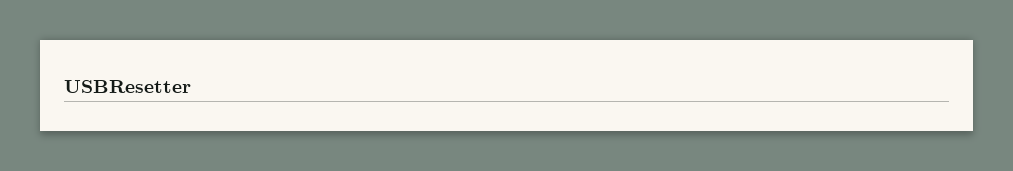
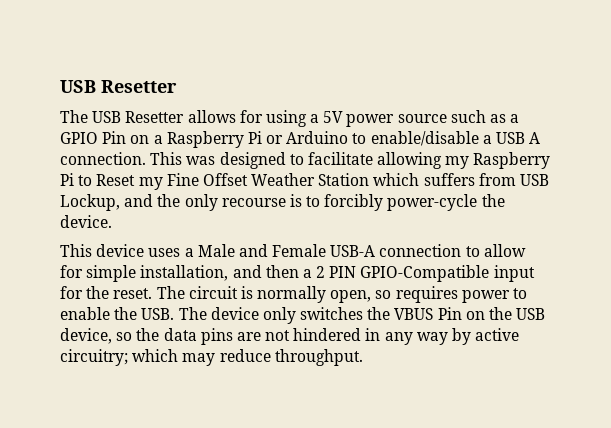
[64,80,191,93] USBResetter -> [60,80,177,93] [60,110,520,127] [60,131,541,148] [60,152,551,169] [60,173,550,190] [60,194,505,211] [60,215,112,228] [60,244,526,257] [60,265,535,282] [60,286,528,303] [60,307,546,324] [60,328,520,345] [60,349,363,366] USB Resetter // The USB Resetter allows for using a 5V power source such as a GPIO Pin on a Raspberry Pi or Arduino to enable/disable a USB A connection. This was designed to facilitate allowing my Raspberry Pi to Reset my Fine Offset Weather Station which suffers from USB Lockup, and the only recourse is to forcibly power-cycle the device. // This device uses a Male and Female USB-A connection to allow for simple installation, and then a 2 PIN GPIO-Compatible input for the reset. The circuit is normally open, so requires power to enable the USB. The device only switches the VBUS Pin on the USB device, so the data pins are not hindered in any way by active circuitry; which may reduce throughput.

